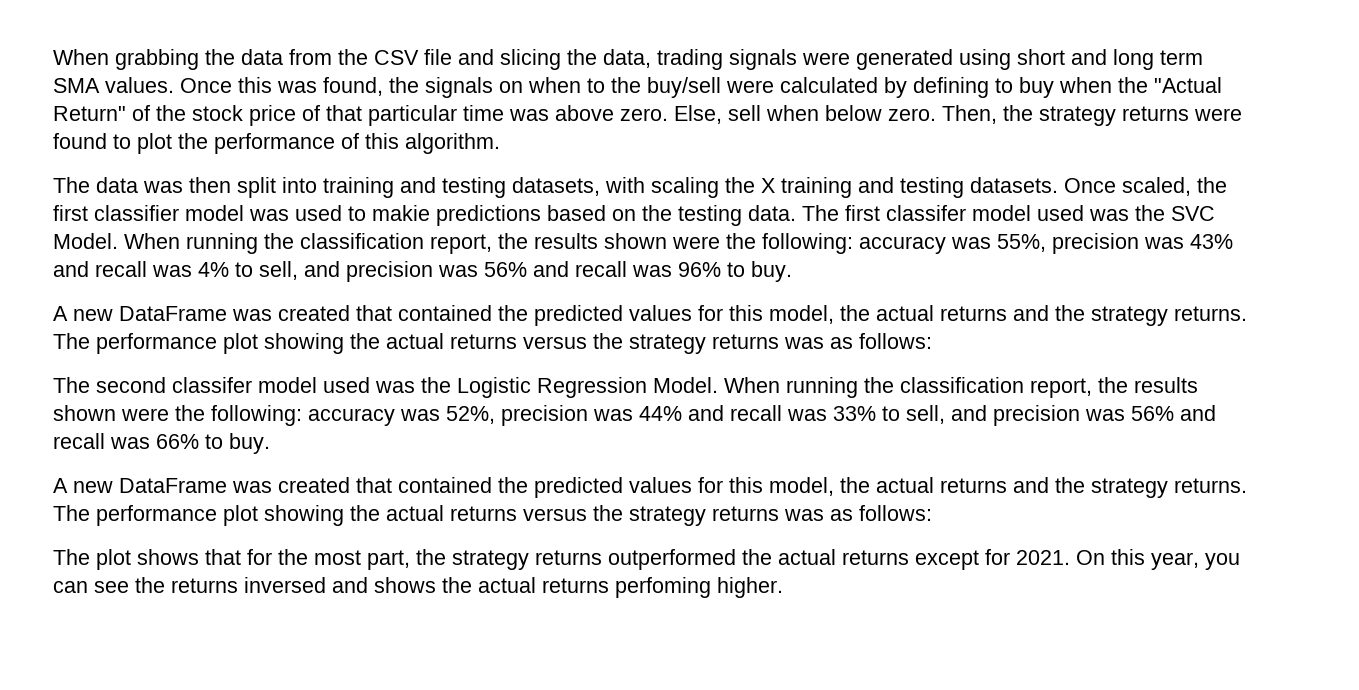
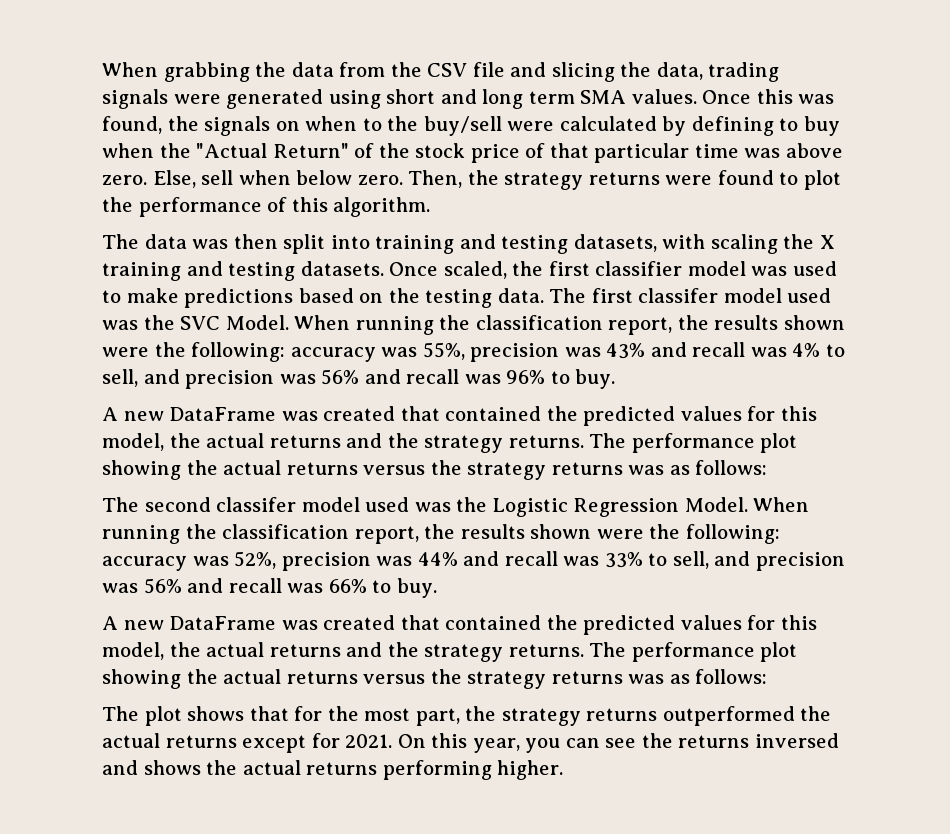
[372,205,430,221] makie -> [126,288,179,303] make
[615,577,711,598] perfoming -> [382,760,492,780] performing

